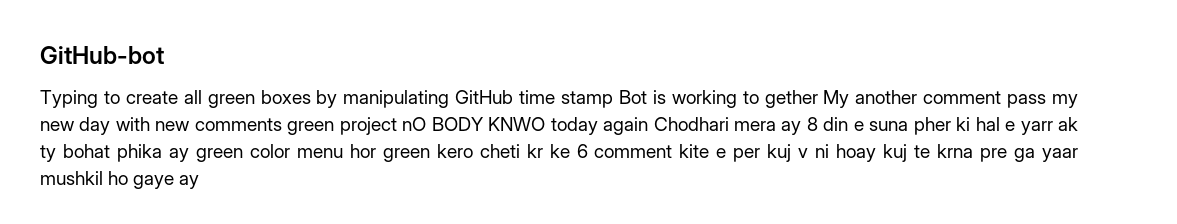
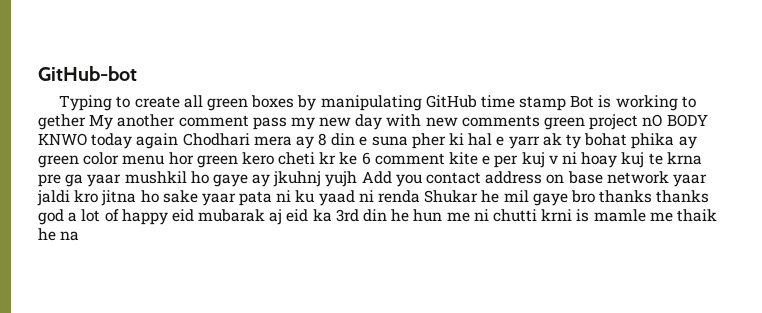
(200, 182) none -> [273,171,707,187] [37,190,710,206] [38,209,717,225] [38,228,80,241] jkuhnj yujh Add you contact address on base network yaar jaldi kro jitna ho sake yaar pata ni ku yaad ni renda Shukar he mil gaye bro thanks thanks god a lot of happy eid mubarak aj eid ka 3rd din he hun me ni chutti krni is mamle me thaik he na

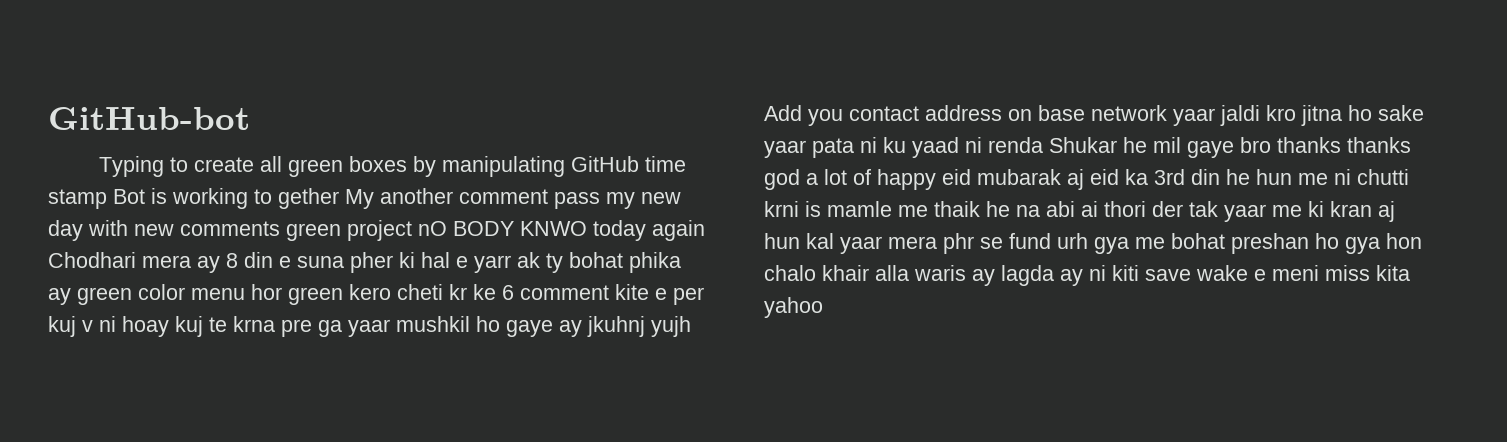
(80, 236) none -> [1046,201,1395,222] [764,233,1422,254] [764,265,1410,286] [764,297,823,318] abi ai thori der tak yaar me ki kran aj hun kal yaar mera phr se fund urh gya me bohat preshan ho gya hon chalo khair alla waris ay lagda ay ni kiti save wake e meni miss kita yahoo

